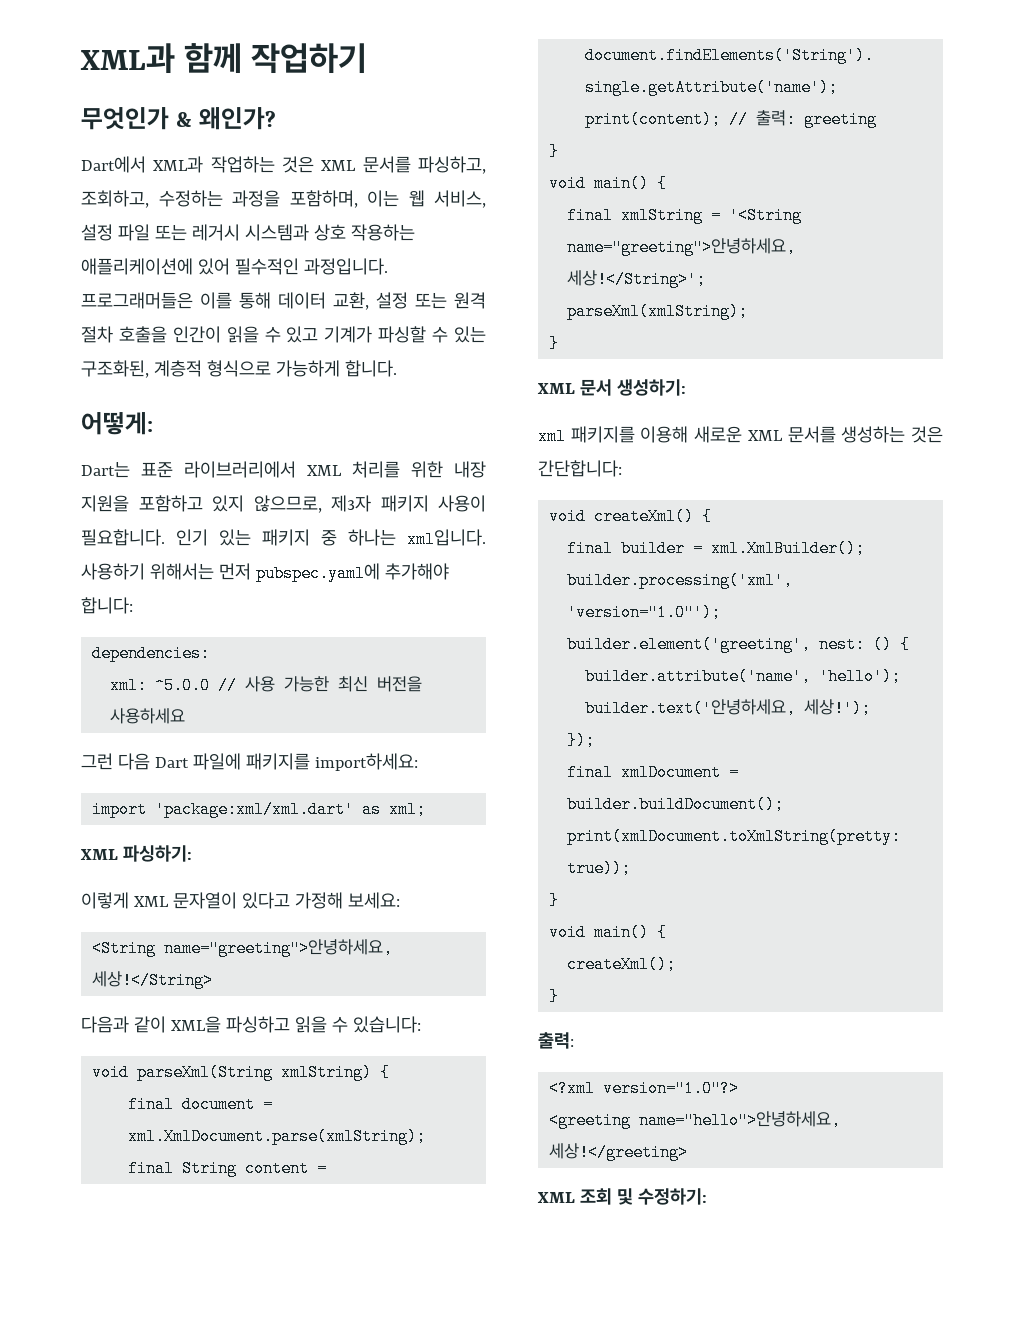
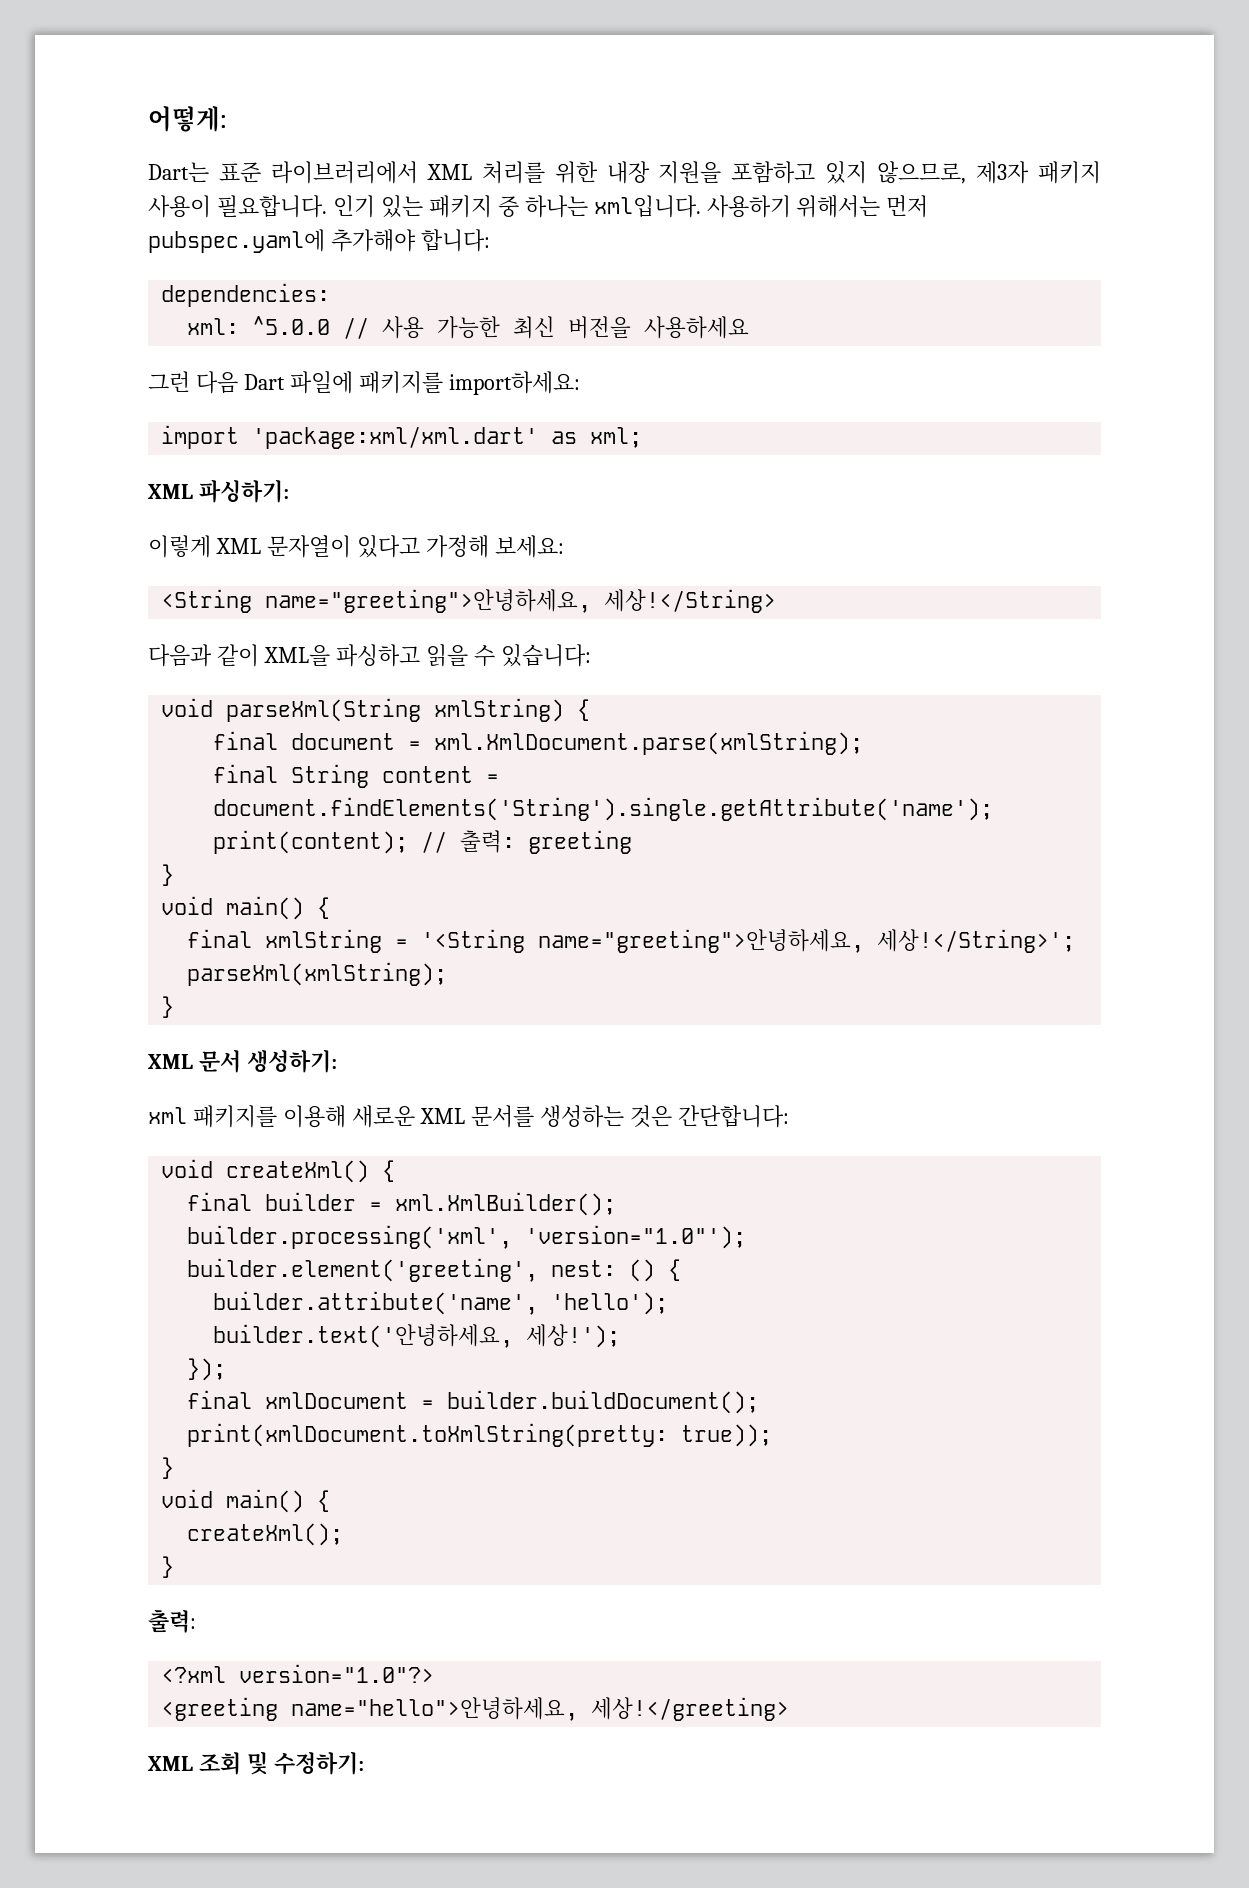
[80,43,368,74] [81,107,276,130] [81,156,486,174] [81,190,486,208] [81,224,415,241] [81,258,388,275] [81,292,486,310] [81,326,487,343] [81,360,397,378] XML과 함께 작업하기 // 무엇인가 & 왜인가? // Dart에서 XML과 작업하는 것은 XML 문서를 파싱하고, 조회하고, 수정하는 과정을 포함하며, 이는 웹 서비스, 설정 파일 또는 레거시 시스템과 상호 작용하는 애플리케이션에 있어 필수적인 과정입니다. 프로그래머들은 이를 통해 데이터 교환, 설정 또는 원격 절차 호출을 인간이 읽을 수 있고 기계가 파싱할 수 있는 구조화된, 계층적 형식으로 가능하게 합니다. // -> (148, 119) none

